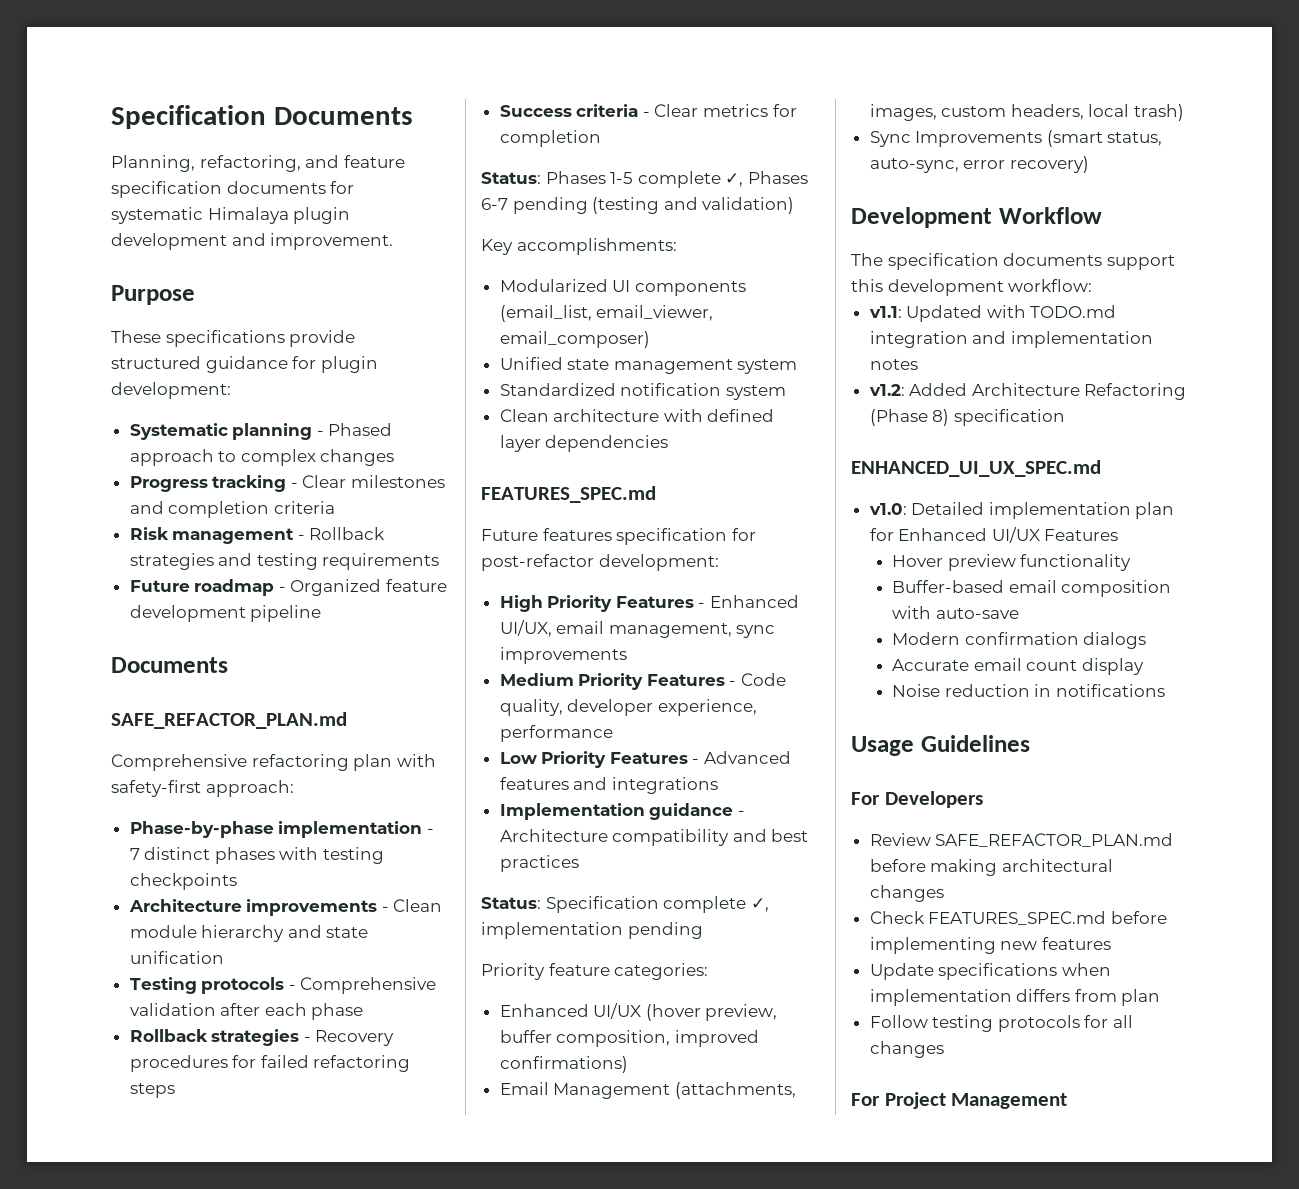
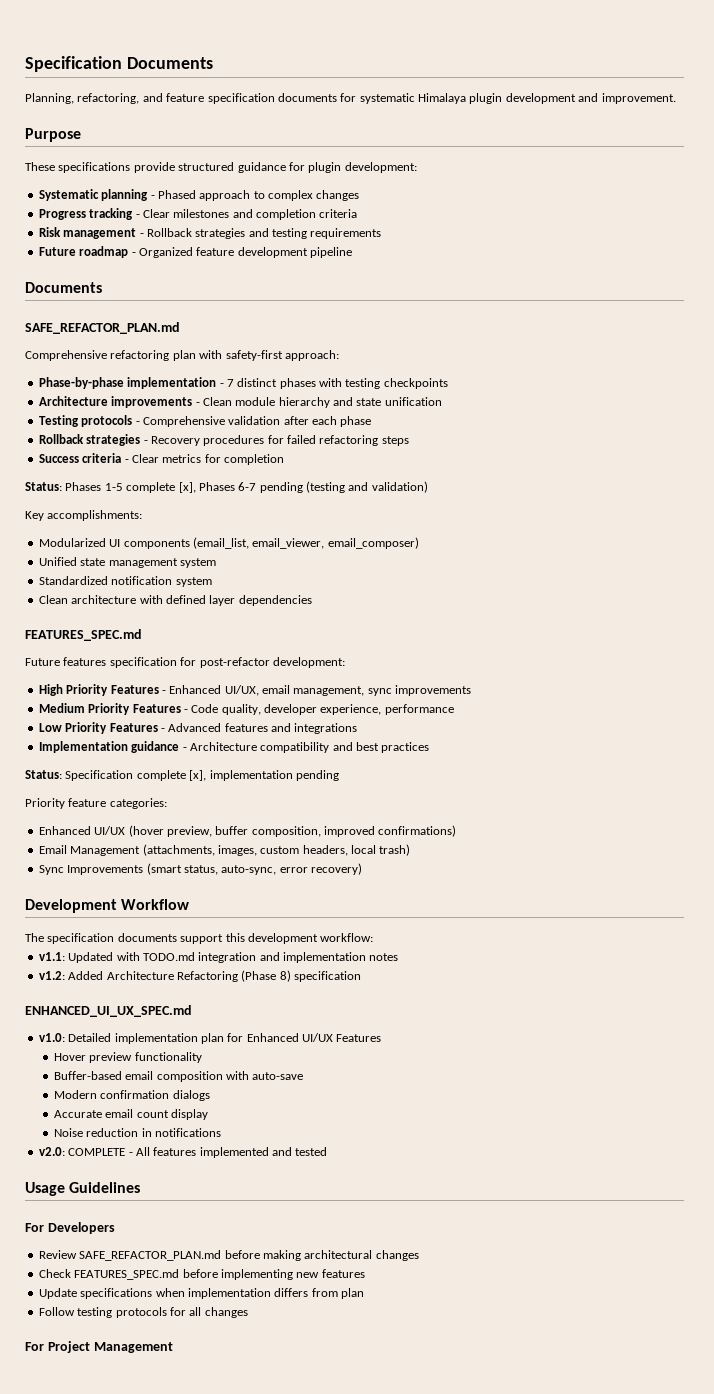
[725,173,744,187] ✓, -> [178,482,196,493] [x],
[750,898,769,912] ✓, -> [189,770,207,781] [x],
(1165, 690) none -> [38,1147,328,1158] // v2.0: COMPLETE - All features implemented and tested

